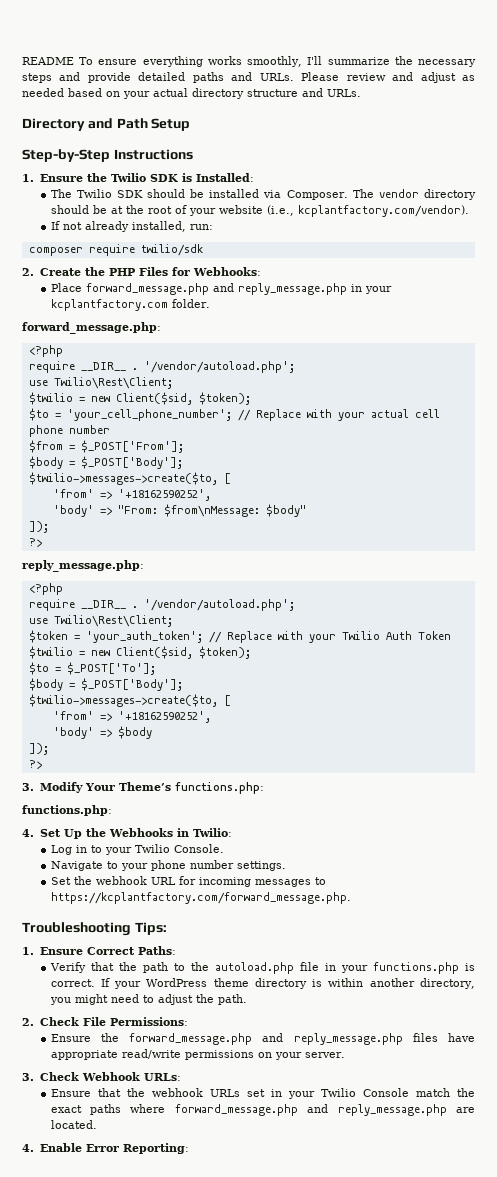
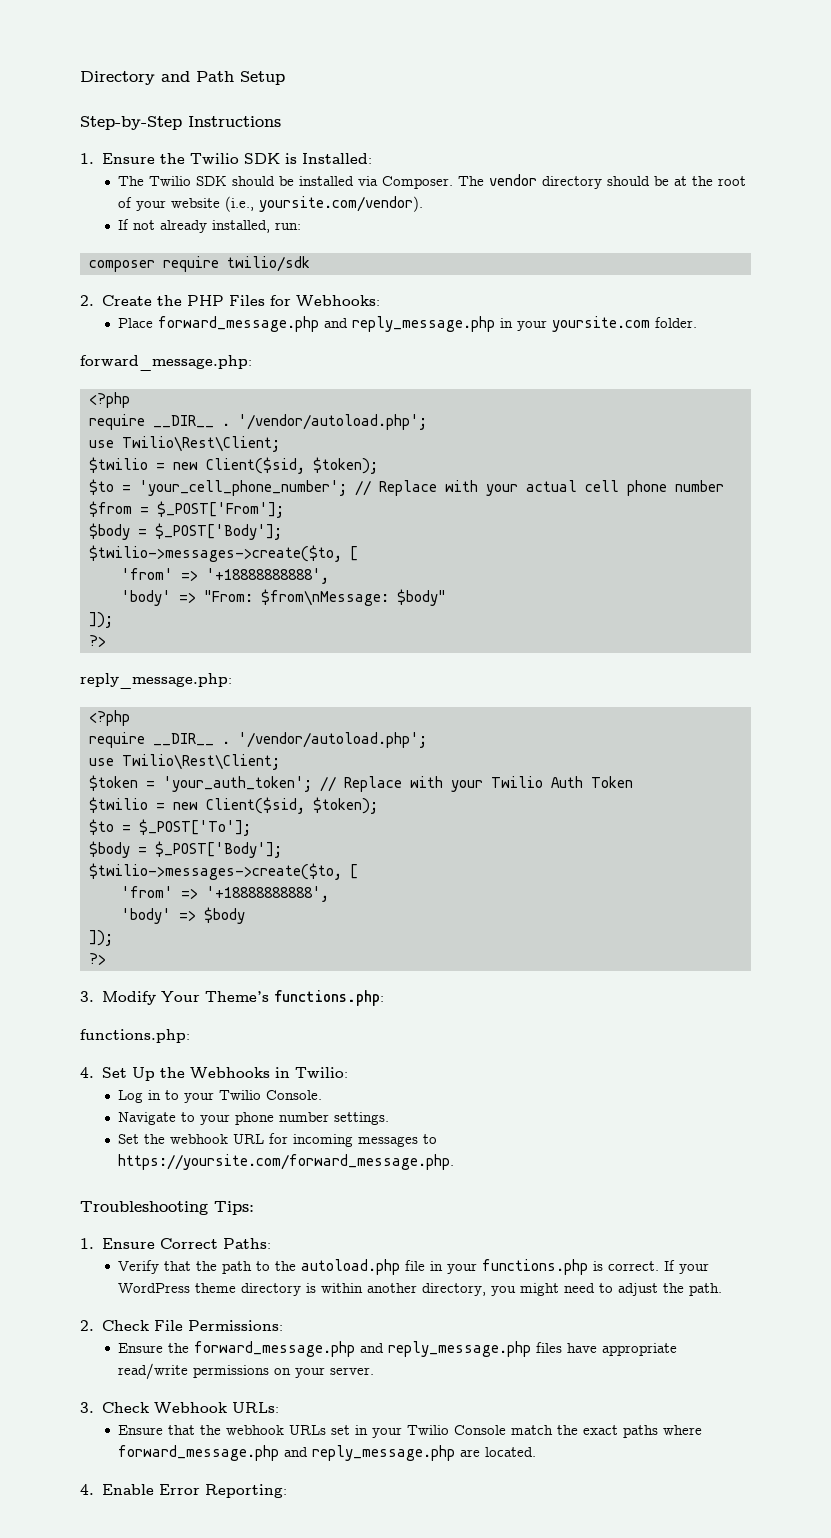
[22,56,476,67] [22,72,475,83] [22,88,361,99] README To ensure everything works smoothly, I'll summarize the necessary steps and provide detailed paths and URLs. Please review and adjust as needed based on your actual directory structure and URLs. // -> (80, 78) none
[297,205,469,217] kcplantfactory.com/vendor). -> [259,196,424,212] yoursite.com/vendor).
[50,299,168,311] kcplantfactory.com -> [552,316,651,332] yoursite.com
[117,489,211,501] '+18162590252', -> [206,568,329,584] '+18888888888',
[117,711,211,723] '+18162590252', -> [206,886,329,902] '+18888888888',
[50,892,351,904] https://kcplantfactory.com/forward_message.php. -> [118,1154,455,1170] https://yoursite.com/forward_message.php.

